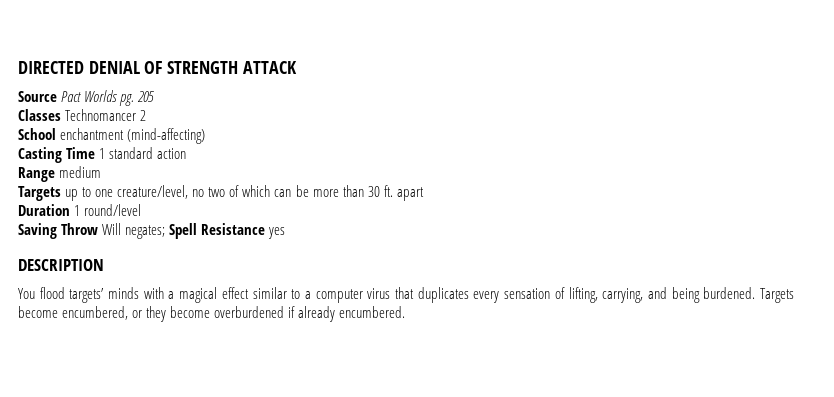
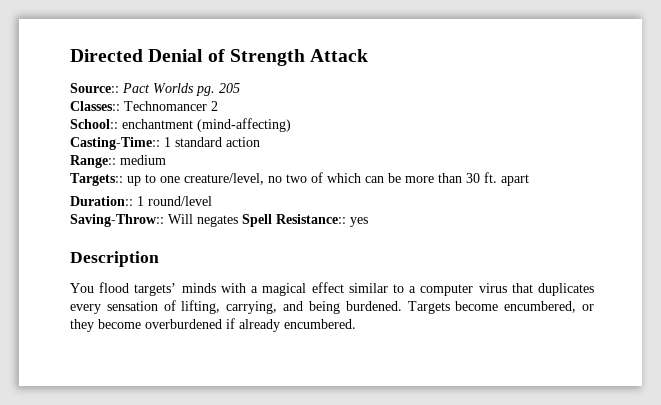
[18,61,297,74] [18,91,57,102] DIRECTED DENIAL OF STRENGTH ATTACK // Source -> [70,49,369,66] [70,83,119,93] Directed Denial of Strength Attack // Source::
[18,109,61,121] Classes -> [70,101,120,111] Classes::
[18,128,56,140] School -> [70,119,118,129] School::
[18,147,96,163] Casting Time -> [70,137,160,150] Casting-Time::
[18,167,55,182] Range -> [70,155,116,168] Range::
[18,186,61,201] Targets -> [70,173,123,186] Targets::
[18,204,70,216] Duration -> [70,196,133,206] Duration::
[18,223,266,239] Saving Throw Will negates; Spell Resistance -> [70,214,346,227] Saving-Throw:: Will negates Spell Resistance::
[18,259,104,271] DESCRIPTION -> [70,251,159,267] Description

